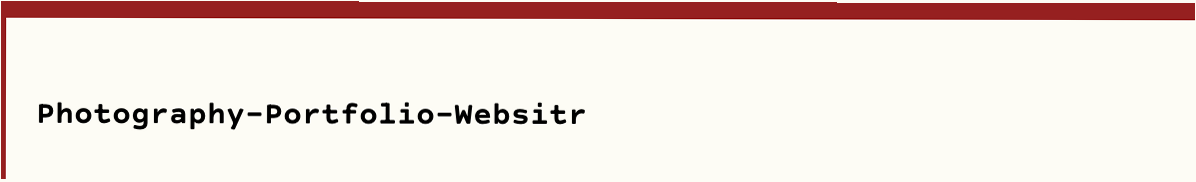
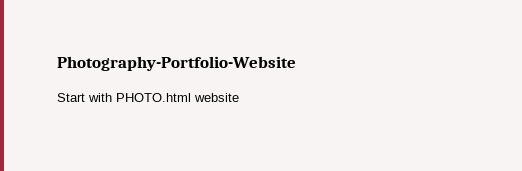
[35,100,587,131] Photography-Portfolio-Websitr -> [57,56,296,71] [57,93,239,102] Photography-Portfolio-Website // Start with PHOTO.html website

